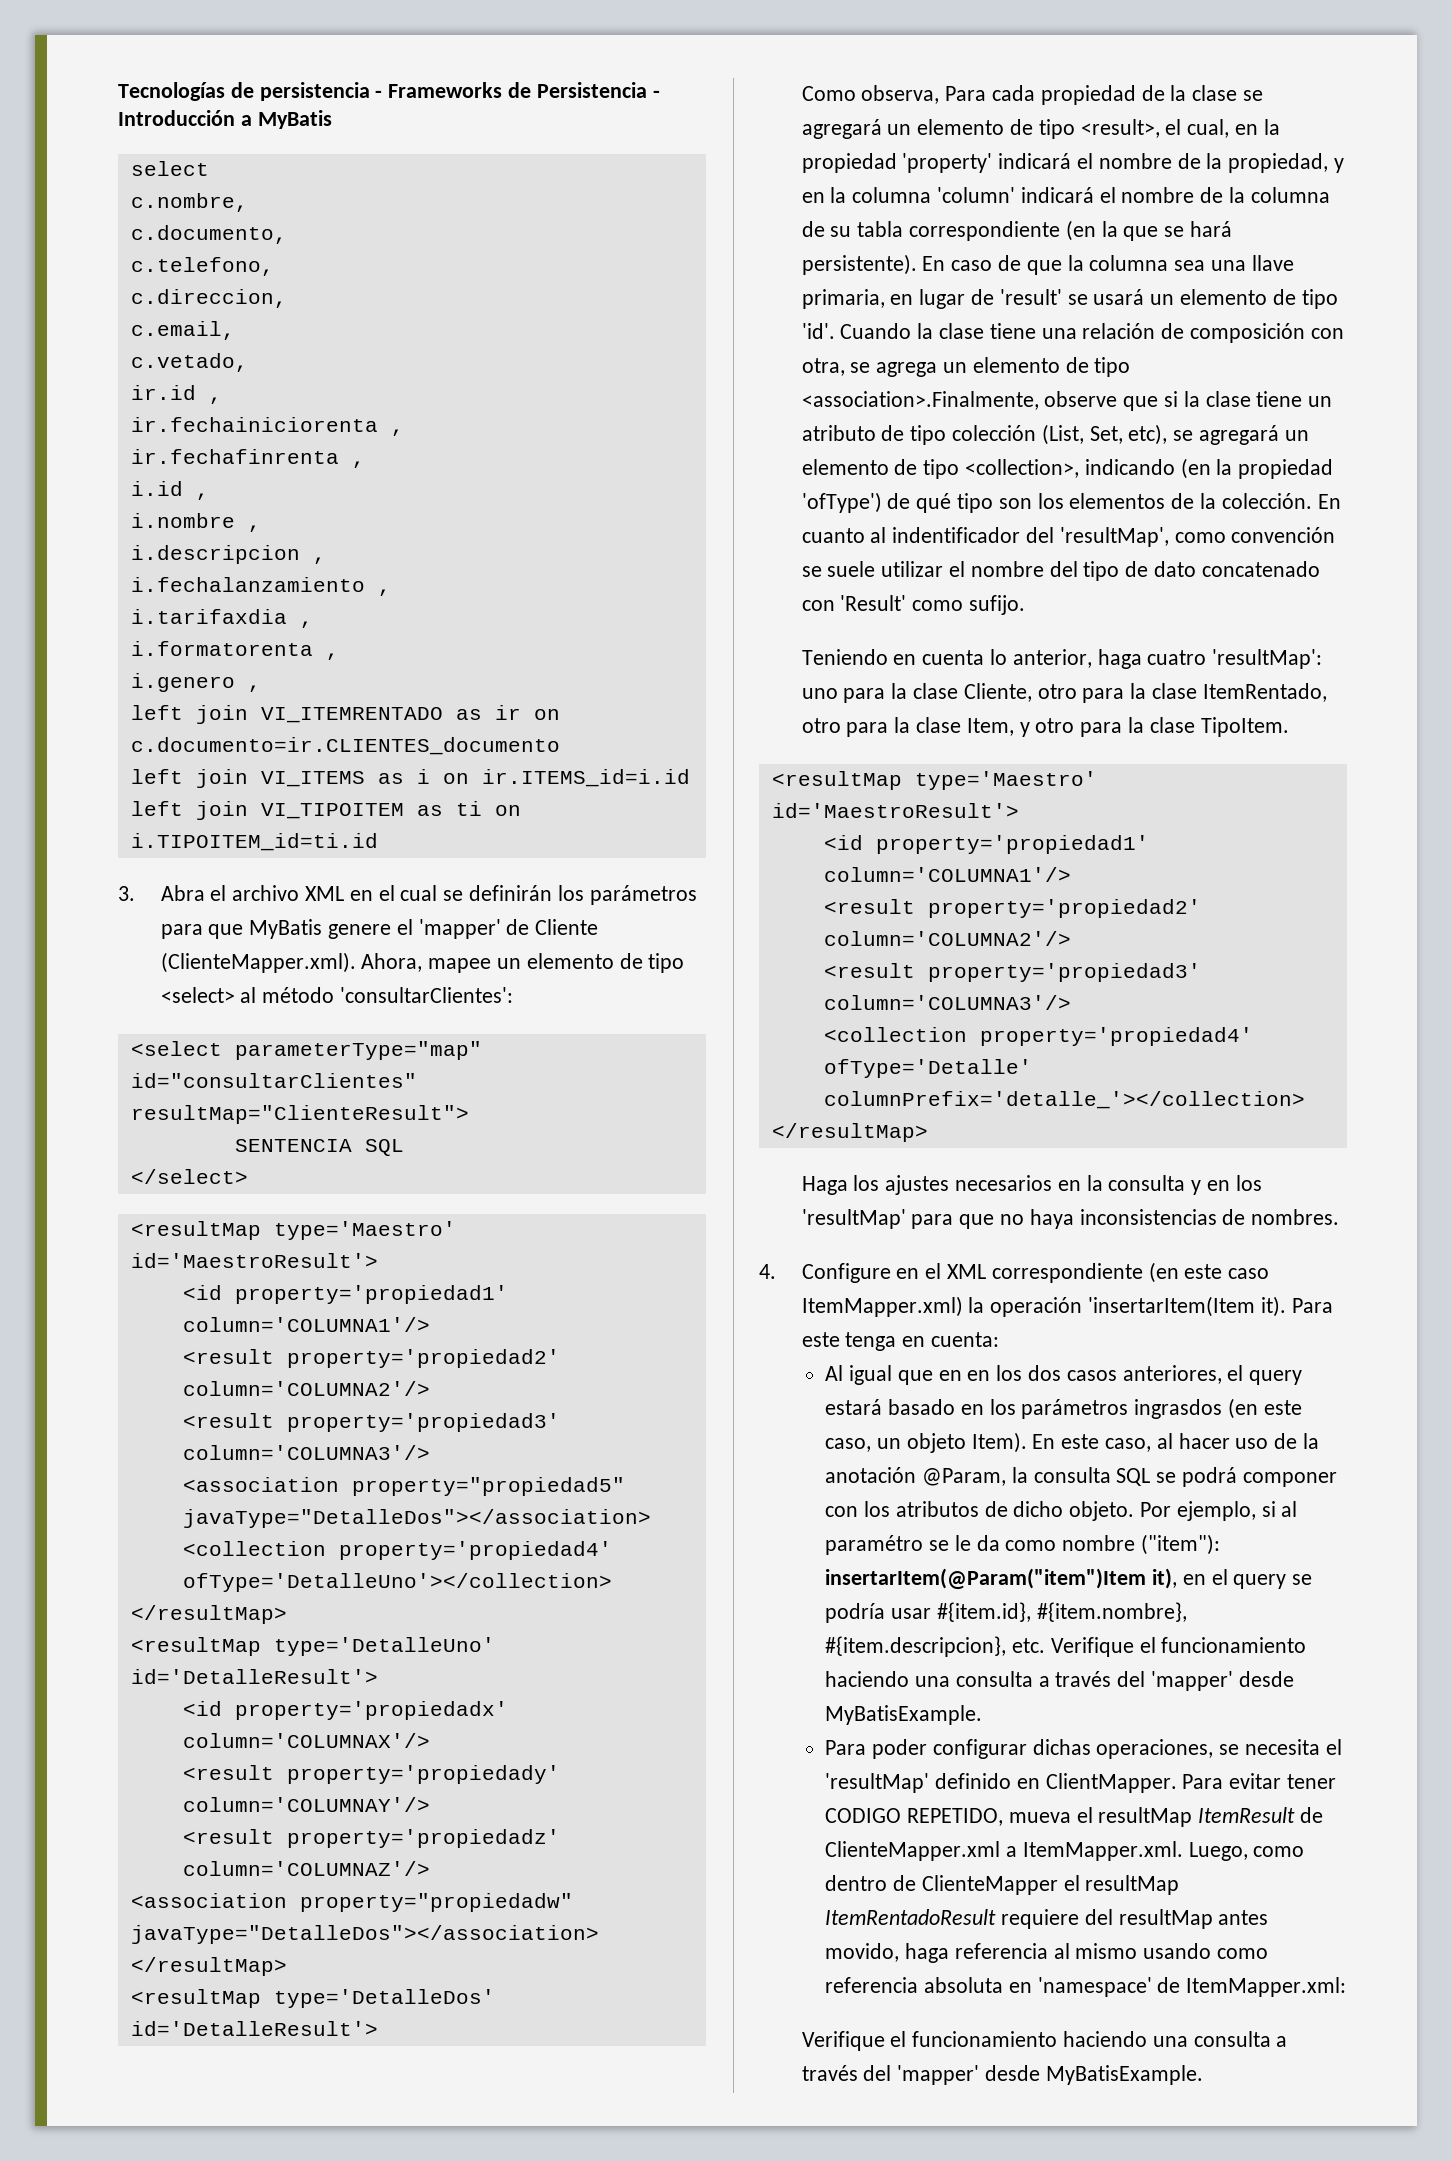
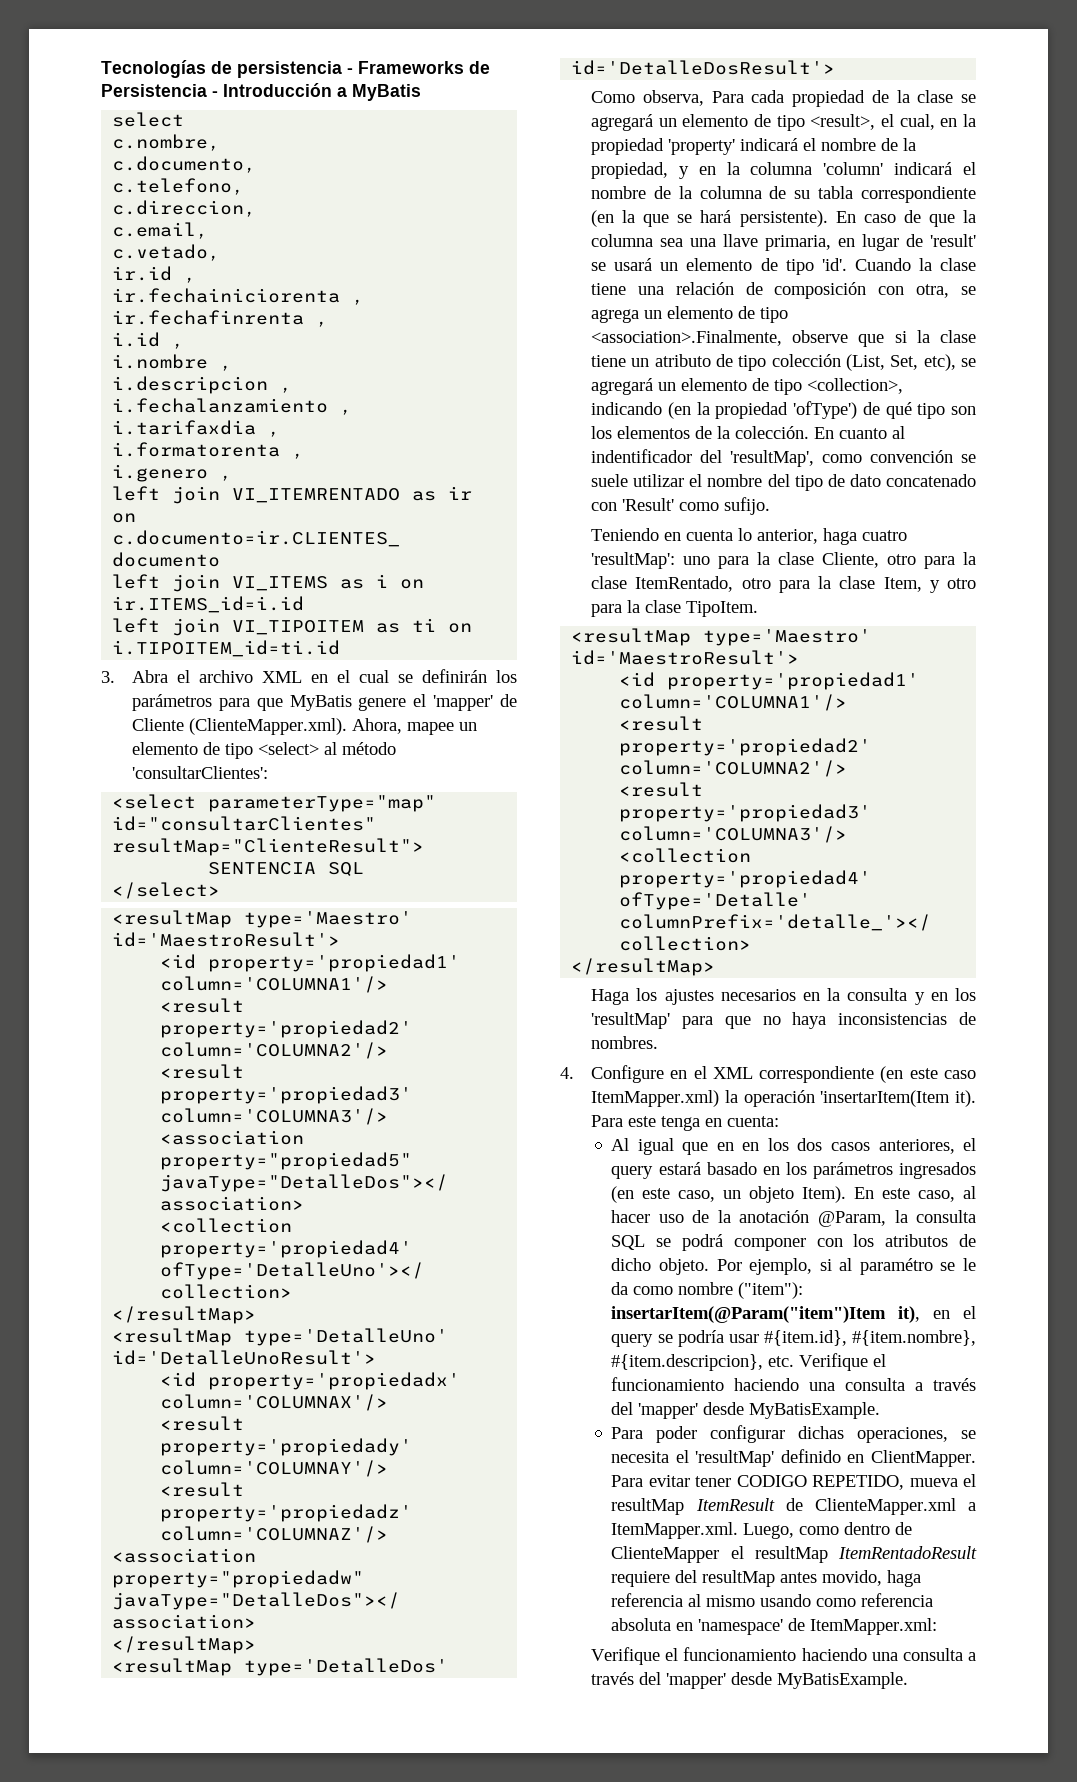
[130,1669,378,1684] id='DetalleResult'> -> [112,1350,377,1365] id='DetalleUnoResult'>
[130,2021,378,2036] id='DetalleResult'> -> [571,60,836,75] id='DetalleDosResult'>
[1134,1399,1223,1419] ingrasdos -> [899,1162,976,1179] ingresados

